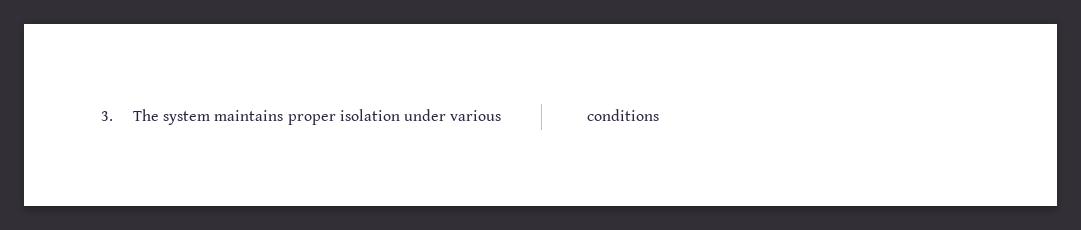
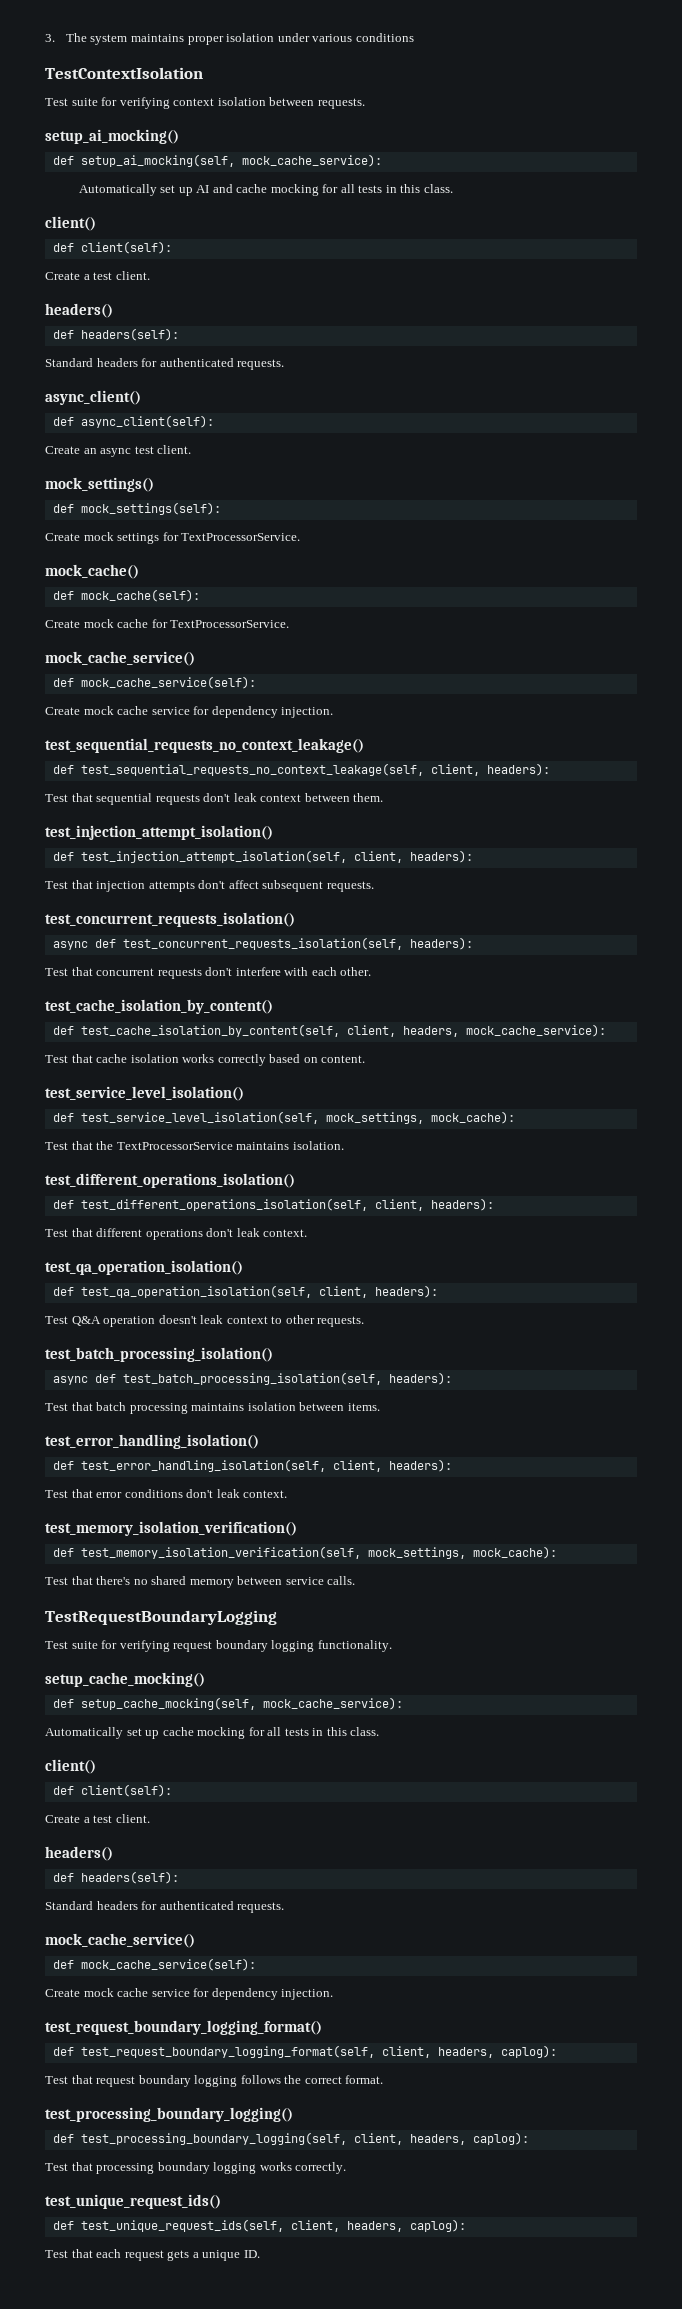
(659, 115) none -> [45,67,203,79] [45,97,365,109] [45,129,179,144] [52,154,382,167] [78,184,453,196] [45,216,96,231] [52,241,172,254] [45,271,150,280] [45,303,113,318] [52,328,179,341] [45,358,285,370] [45,390,141,405] [52,415,214,428] [45,445,192,457] [45,477,154,492] [52,502,221,515] [45,532,301,544] [45,564,139,579] [52,589,200,602] [45,619,290,628] [45,651,195,666] [52,676,256,689] [45,706,334,718] [45,738,364,753] [52,763,550,776] [45,793,384,805] [45,825,273,840] [52,850,473,863] [45,880,374,892] [45,912,295,927] [52,937,473,950] [45,967,372,979] [45,999,273,1014] [52,1024,606,1037] [45,1054,366,1066] [45,1086,244,1101] [52,1111,515,1124] [45,1141,344,1150] [45,1173,295,1188] [52,1198,494,1211] [45,1228,308,1240] [45,1260,243,1275] [52,1285,438,1298] [45,1315,365,1327] [45,1347,273,1362] [52,1372,452,1385] [45,1402,380,1414] [45,1434,259,1449] [52,1459,452,1472] [45,1489,288,1498] [45,1521,297,1536] [52,1546,557,1559] [45,1576,356,1588] [45,1610,277,1625] [45,1640,392,1652] [45,1672,205,1687] [52,1697,403,1710] [45,1727,380,1739] [45,1759,96,1774] [52,1784,172,1797] [45,1814,150,1823] [45,1846,113,1861] [52,1871,179,1884] [45,1901,285,1913] [45,1933,195,1948] [52,1958,256,1971] [45,1988,334,2000] [45,2020,322,2035] [52,2045,557,2058] [45,2075,384,2087] [45,2107,293,2122] [52,2132,529,2145] [45,2162,347,2174] [45,2194,221,2209] [52,2219,466,2232] [45,2249,260,2261] // TestContextIsolation // Test suite for verifying context isolation between requests. // setup_ai_mocking() // def setup_ai_mocking(self, mock_cache_service): // Automatically set up AI and cache mocking for all tests in this class. // client() // def client(self): // Create a test client. // headers() // def headers(self): // Standard headers for authenticated requests. // async_client() // def async_client(self): // Create an async test client. // mock_settings() // def mock_settings(self): // Create mock settings for TextProcessorService. // mock_cache() // def mock_cache(self): // Create mock cache for TextProcessorService. // mock_cache_service() // def mock_cache_service(self): // Create mock cache service for dependency injection. // test_sequential_requests_no_context_leakage() // def test_sequential_requests_no_context_leakage(self, client, headers): // Test that sequential requests don't leak context between them. // test_injection_attempt_isolation() // def test_injection_attempt_isolation(self, client, headers): // Test that injection attempts don't affect subsequent requests. // test_concurrent_requests_isolation() // async def test_concurrent_requests_isolation(self, headers): // Test that concurrent requests don't interfere with each other. // test_cache_isolation_by_content() // def test_cache_isolation_by_content(self, client, headers, mock_cache_service): // Test that cache isolation works correctly based on content. // test_service_level_isolation() // def test_service_level_isolation(self, mock_settings, mock_cache): // Test that the TextProcessorService maintains isolation. // test_different_operations_isolation() // def test_different_operations_isolation(self, client, headers): // Test that different operations don't leak context. // test_qa_operation_isolation() // def test_qa_operation_isolation(self, client, headers): // Test Q&A operation doesn't leak context to other requests. // test_batch_processing_isolation() // async def test_batch_processing_isolation(self, headers): // Test that batch processing maintains isolation between items. // test_error_handling_isolation() // def test_error_handling_isolation(self, client, headers): // Test that error conditions don't leak context. // test_memory_isolation_verification() // def test_memory_isolation_verification(self, mock_settings, mock_cache): // Test that there's no shared memory between service calls. // TestRequestBoundaryLogging // Test suite for verifying request boundary logging functionality. // setup_cache_mocking() // def setup_cache_mocking(self, mock_cache_service): // Automatically set up cache mocking for all tests in this class. // client() // def client(self): // Create a test client. // headers() // def headers(self): // Standard headers for authenticated requests. // mock_cache_service() // def mock_cache_service(self): // Create mock cache service for dependency injection. // test_request_boundary_logging_format() // def test_request_boundary_logging_format(self, client, headers, caplog): // Test that request boundary logging follows the correct format. // test_processing_boundary_logging() // def test_processing_boundary_logging(self, client, headers, caplog): // Test that processing boundary logging works correctly. // test_unique_request_ids() // def test_unique_request_ids(self, client, headers, caplog): // Test that each request gets a unique ID.

